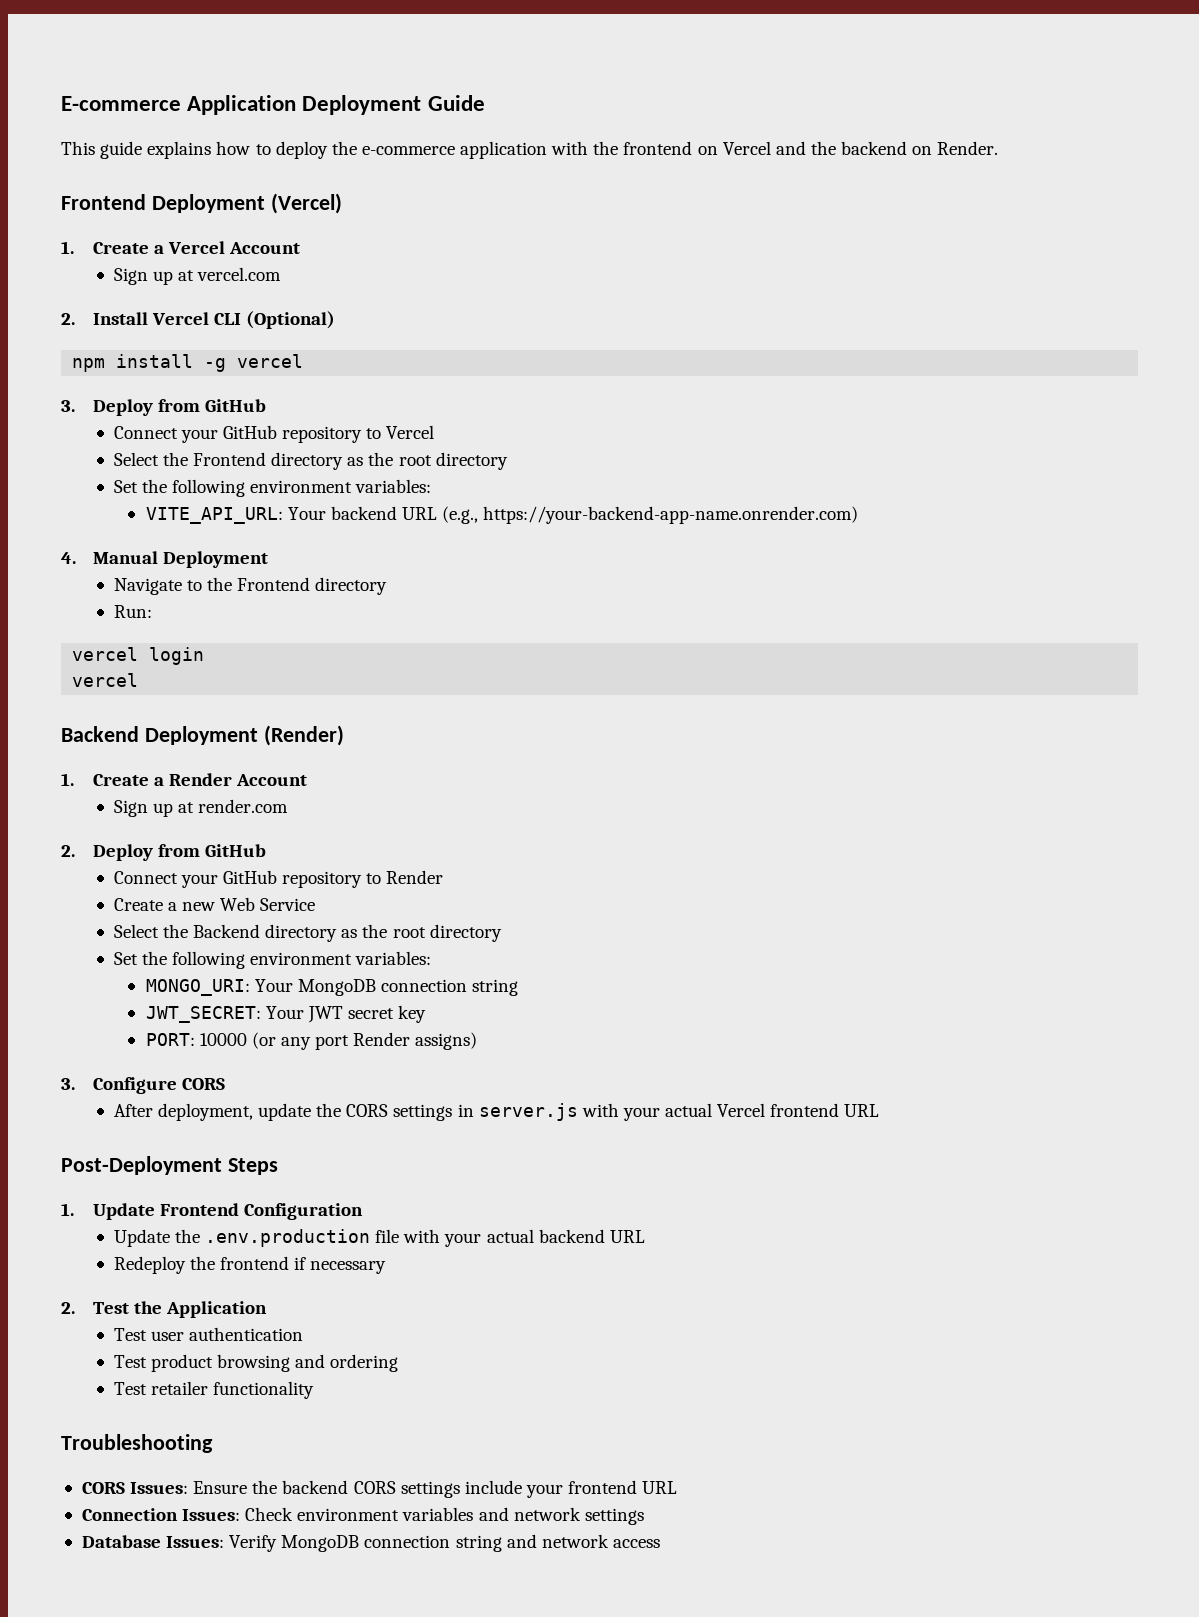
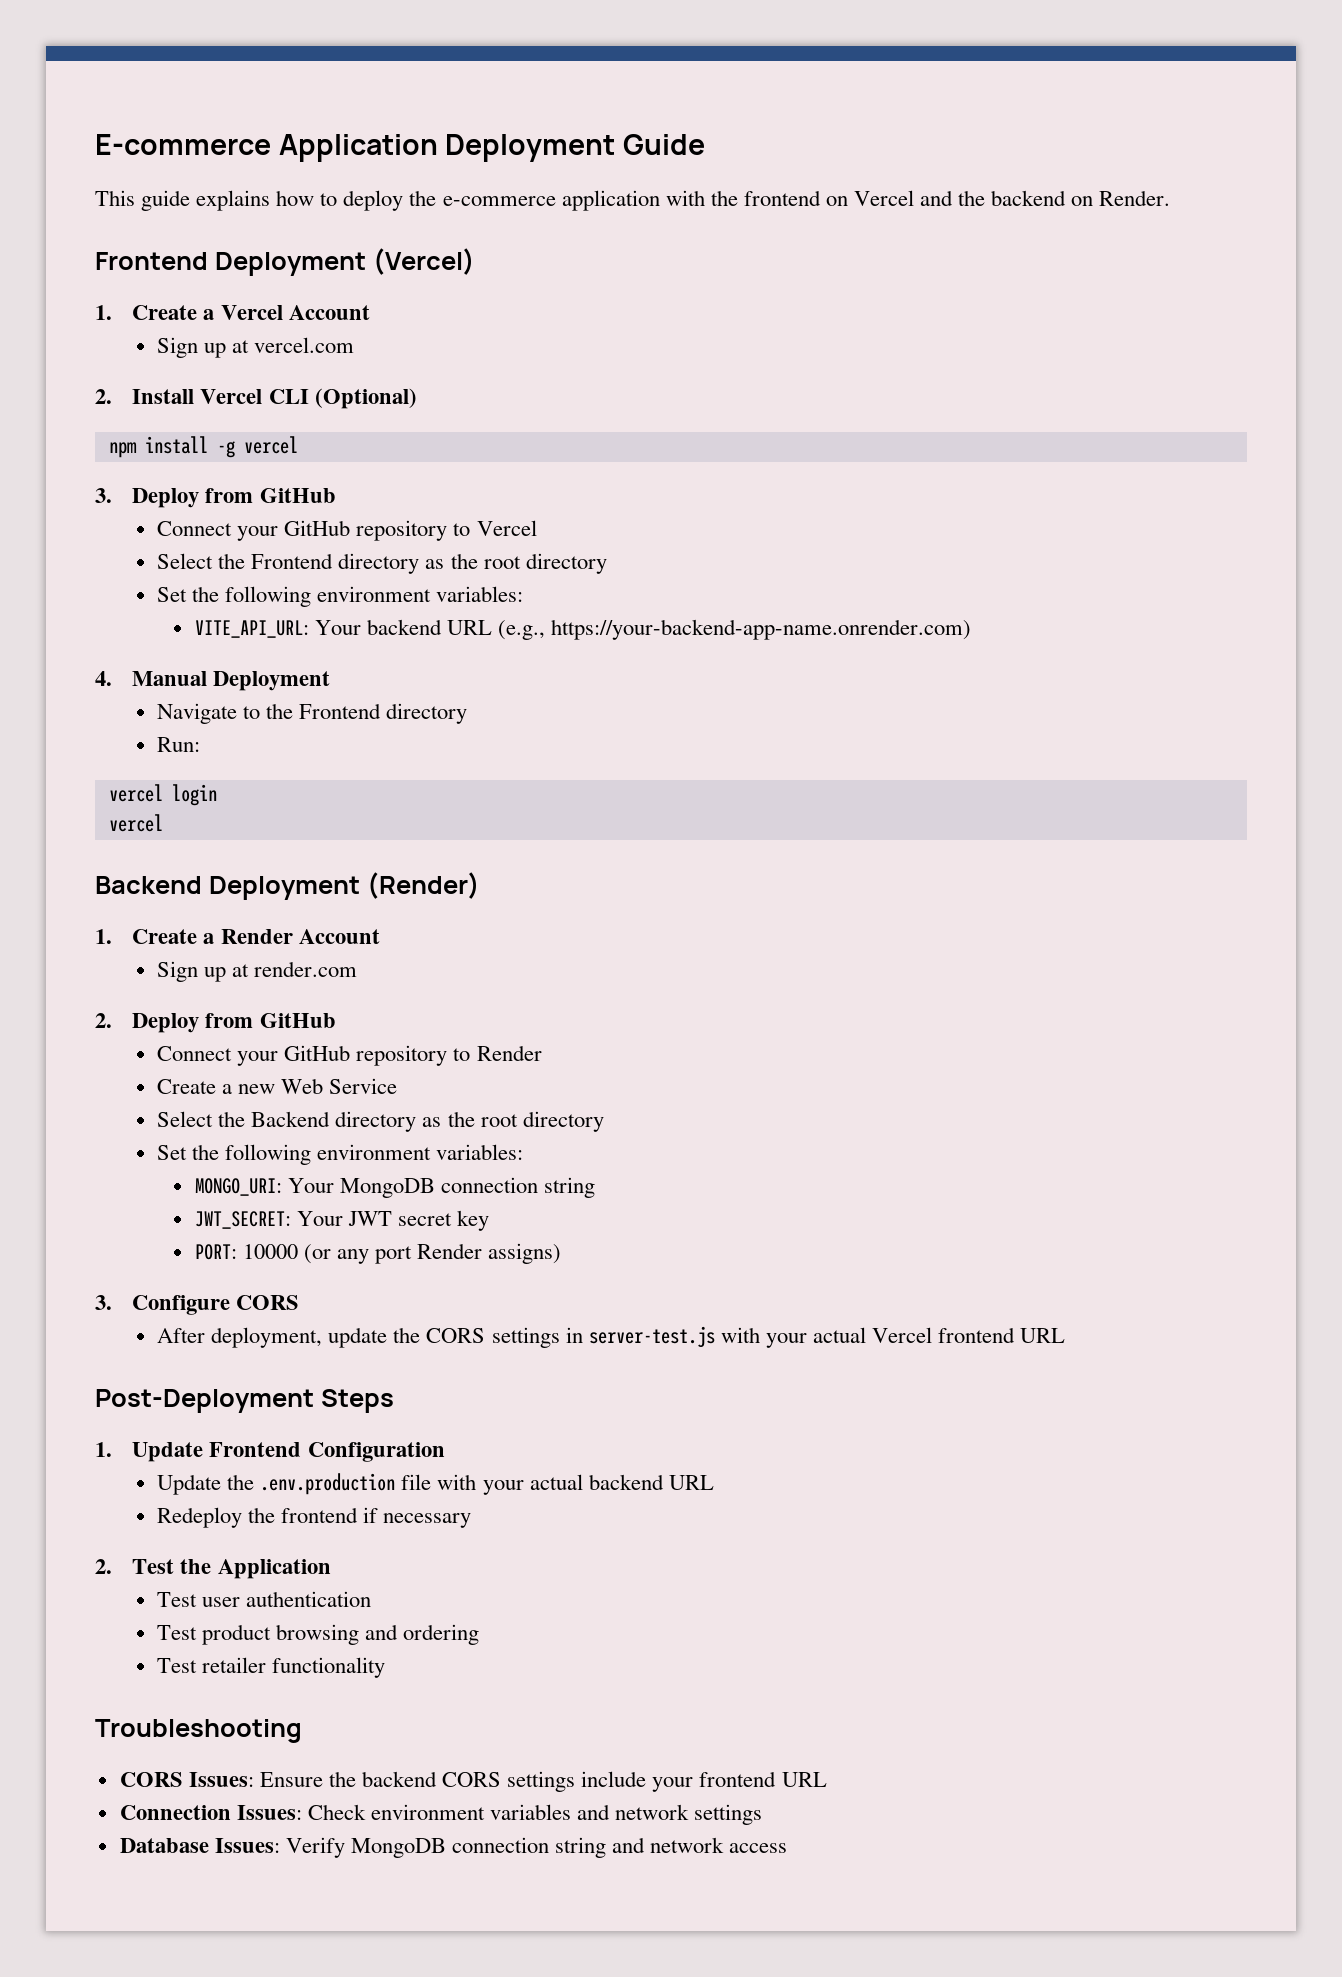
[478,1103,578,1121] server.js -> [588,1326,715,1348] server-test.js

